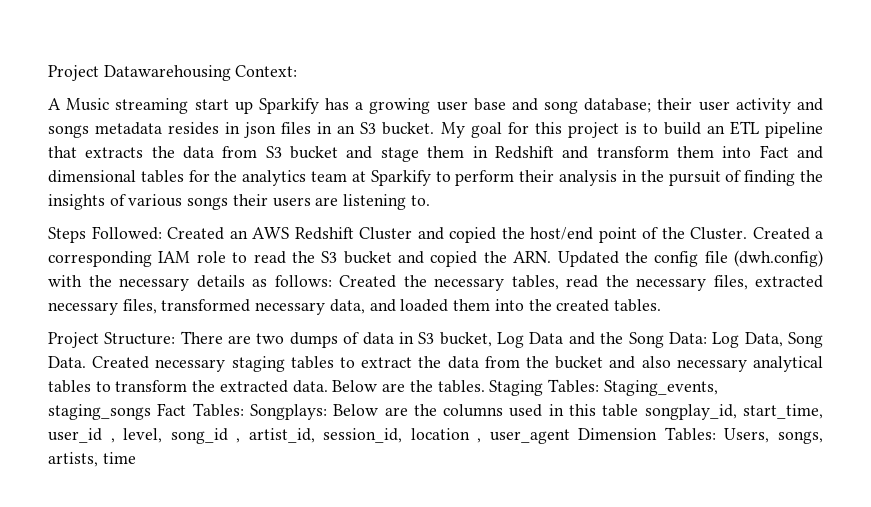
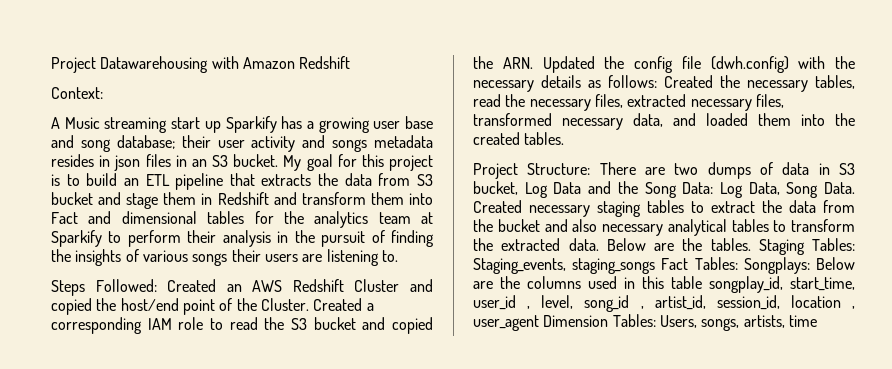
(231, 73) none -> [211,56,351,69] with Amazon Redshift //

